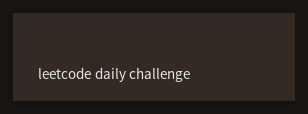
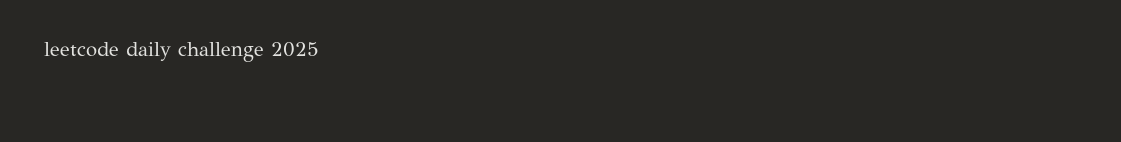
(191, 74) none -> [271,42,319,57] 2025

